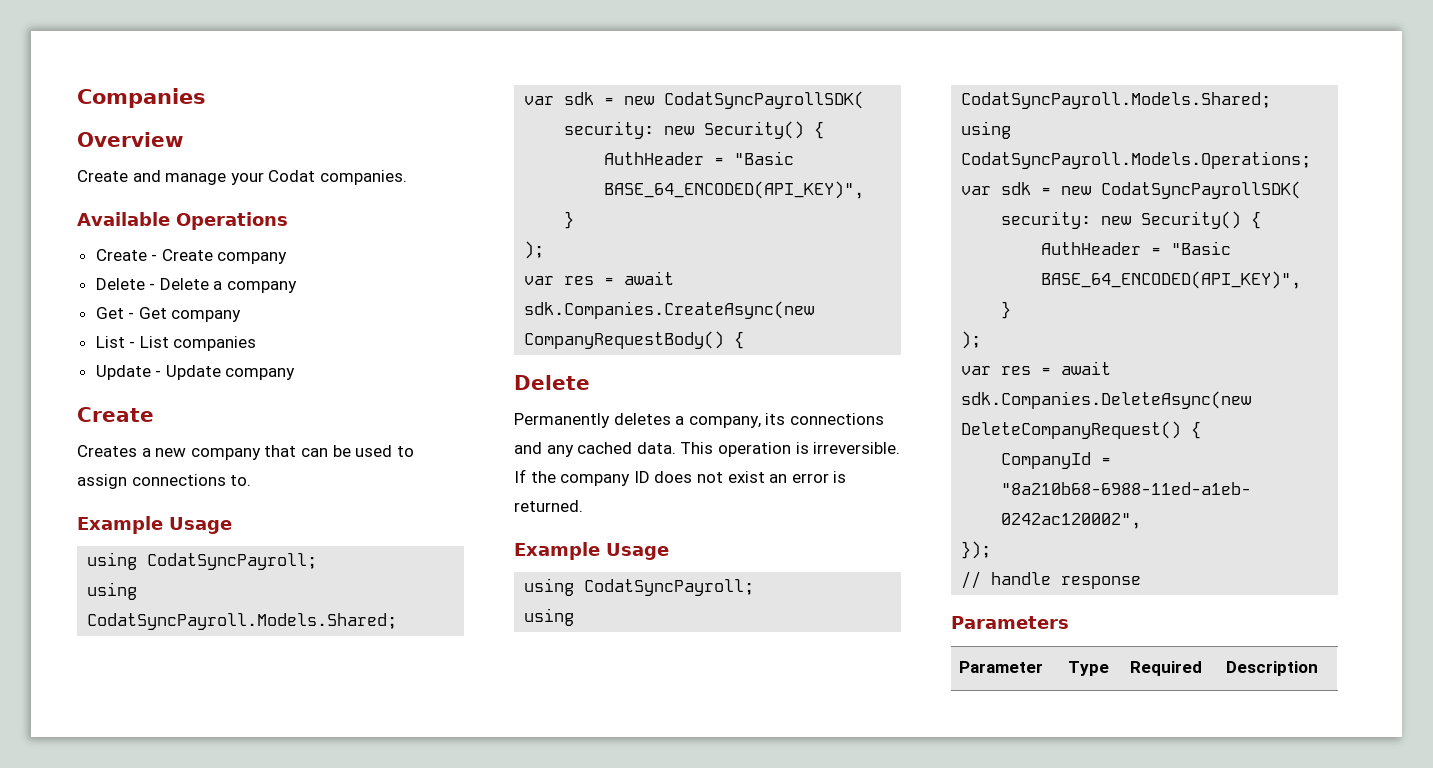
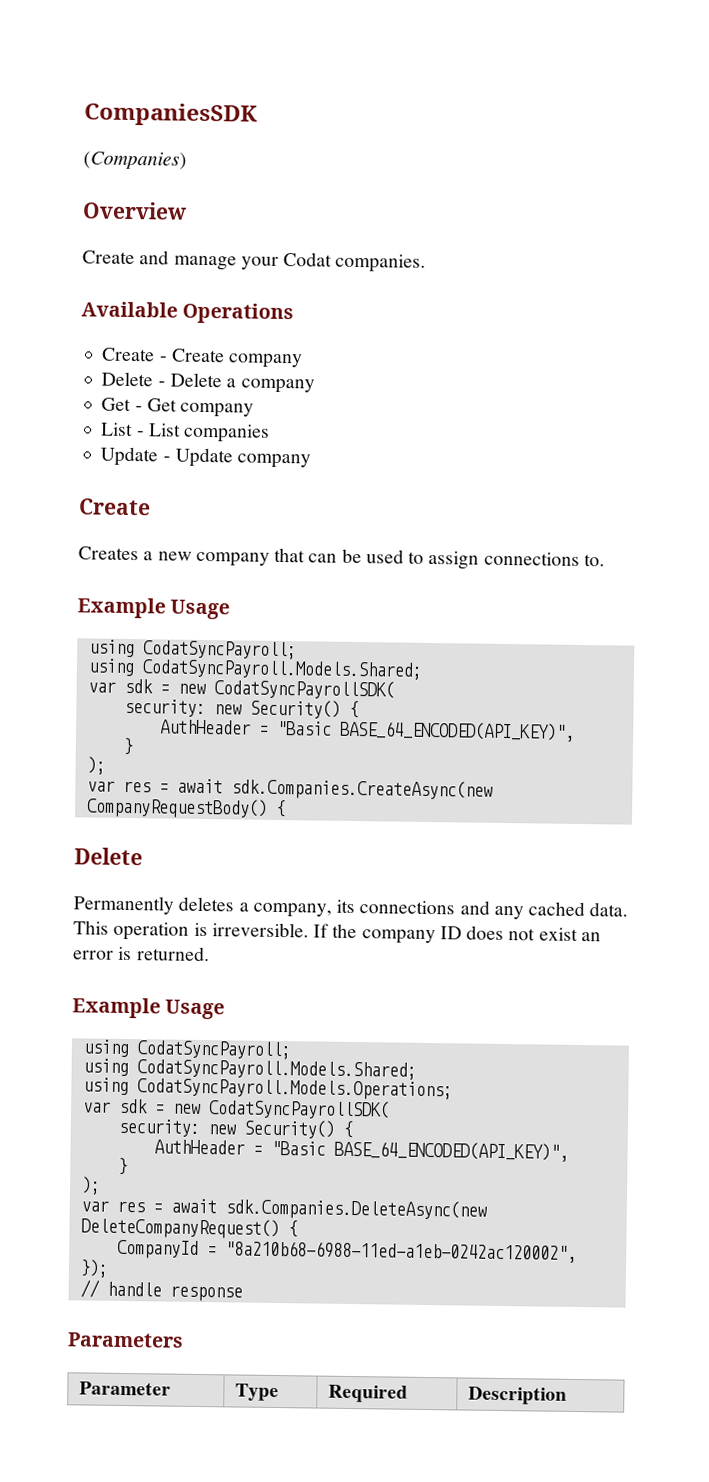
[77,88,206,108] Companies -> [84,102,258,127] [83,151,187,170] CompaniesSDK // (Companies)

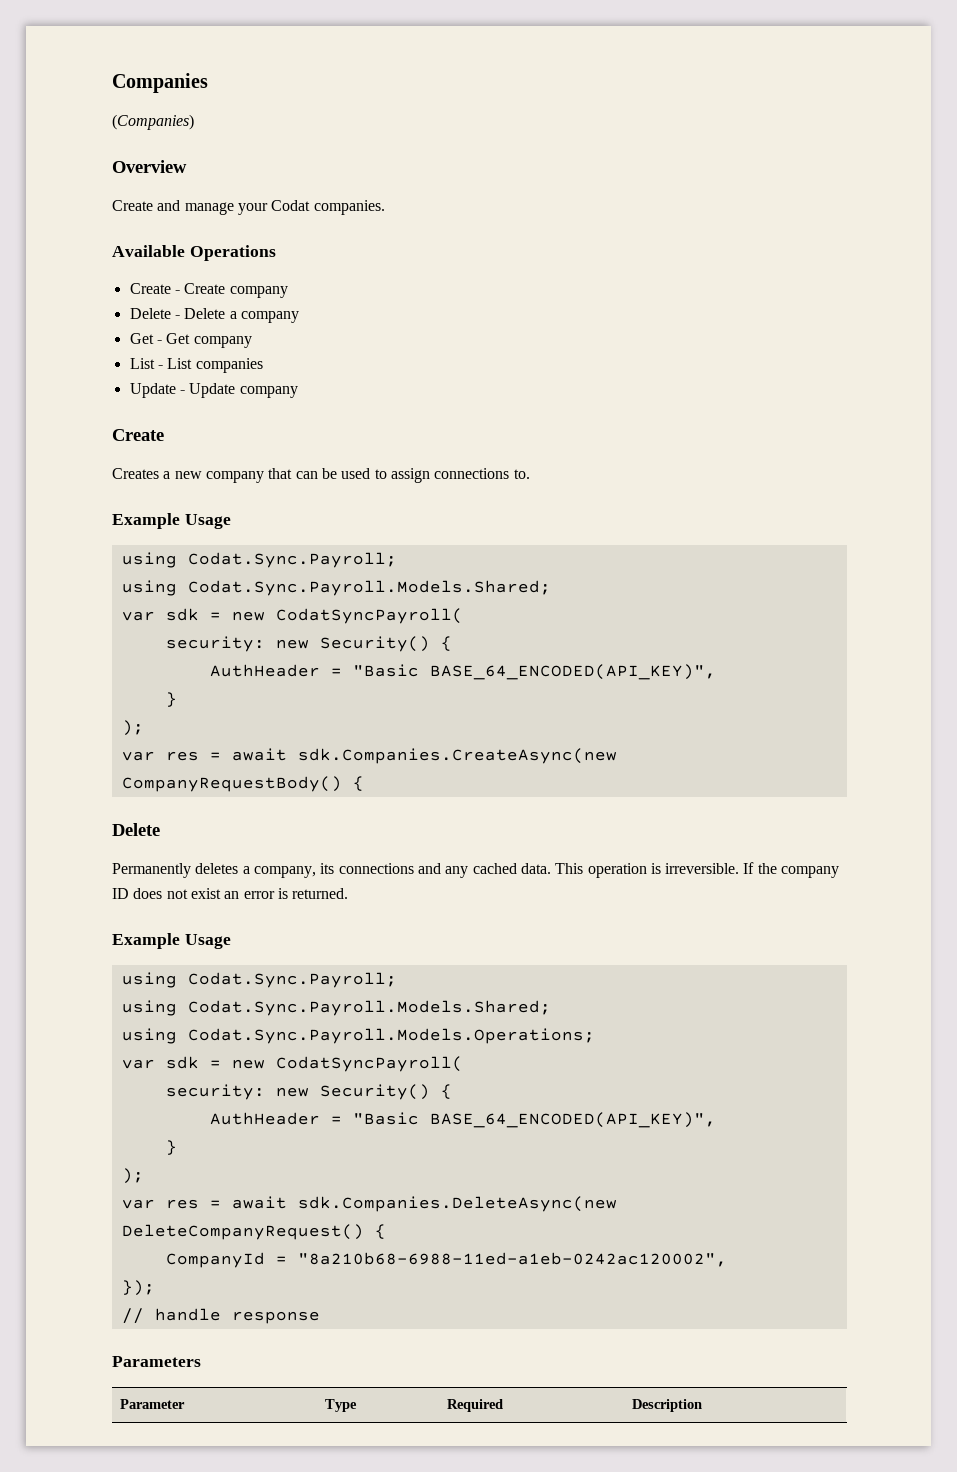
[84,102,258,127] CompaniesSDK -> [112,73,208,93] Companies
[142,640,297,660] [87,658,423,680] [87,678,395,700] CodatSyncPayroll; // using CodatSyncPayroll.Models.Shared; // var sdk = new CodatSyncPayrollSDK( -> [187,552,397,568] [121,580,551,596] [121,608,463,624] Codat.Sync.Payroll; // using Codat.Sync.Payroll.Models.Shared; // var sdk = new CodatSyncPayroll(
[136,1040,291,1060] [82,1058,417,1080] [82,1077,453,1101] [82,1098,390,1120] CodatSyncPayroll; // using CodatSyncPayroll.Models.Shared; // using CodatSyncPayroll.Models.Operations; // var sdk = new CodatSyncPayrollSDK( -> [187,972,397,988] [121,1000,551,1016] [121,1028,595,1044] [121,1056,463,1072] Codat.Sync.Payroll; // using Codat.Sync.Payroll.Models.Shared; // using Codat.Sync.Payroll.Models.Operations; // var sdk = new CodatSyncPayroll(

